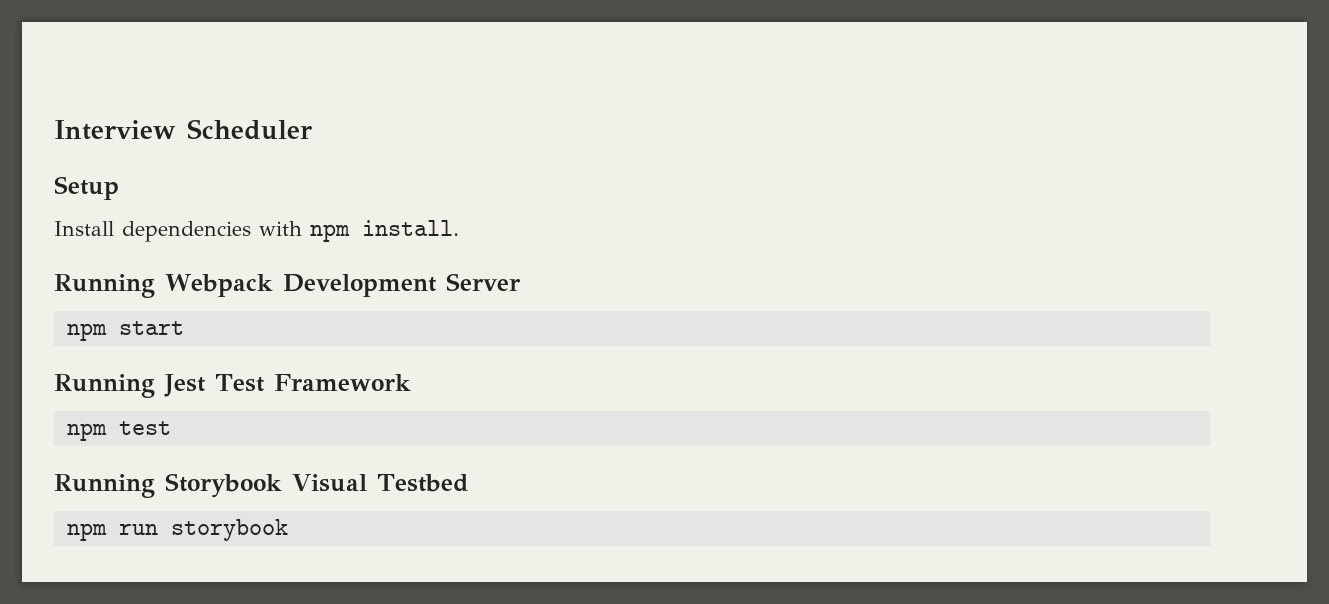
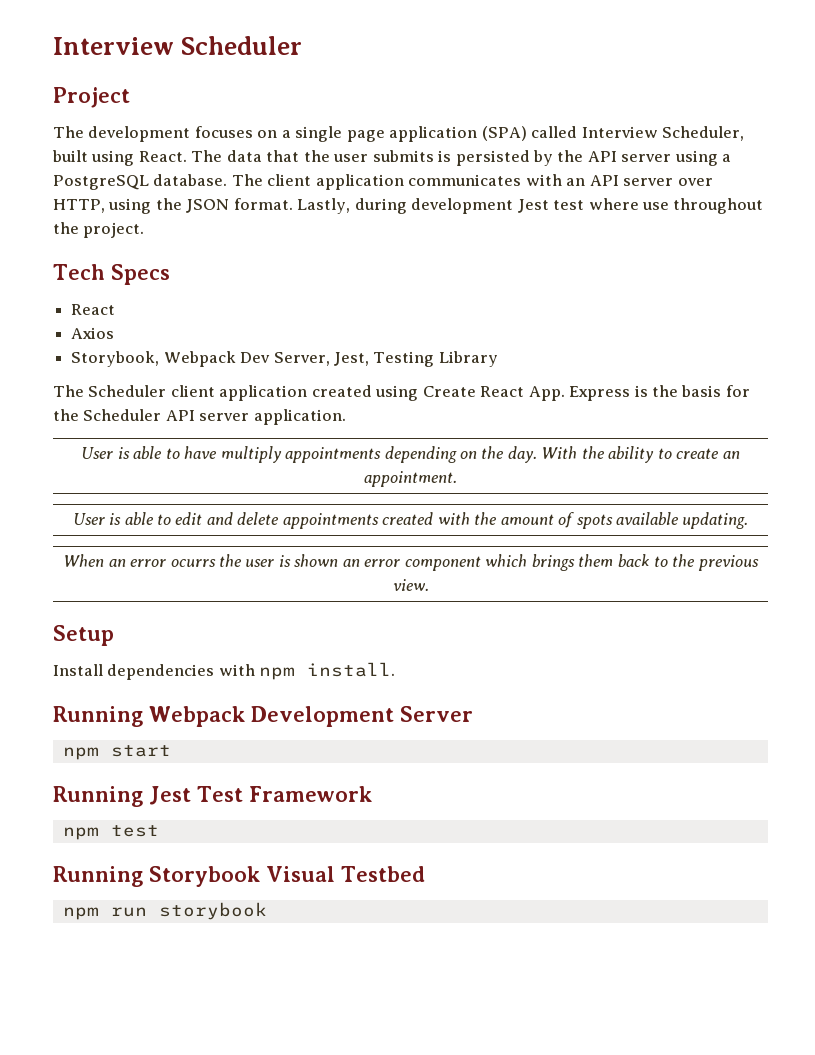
(312, 129) none -> [53,87,130,108] [53,126,745,142] [52,150,732,166] [53,174,713,190] [53,198,764,214] [53,222,145,238] [53,264,170,285] [71,304,116,315] [71,327,115,339] [71,351,498,367] [53,385,750,401] [53,409,346,425] [81,446,740,463] [364,471,457,487] [72,512,749,529] [63,554,759,571] [392,579,429,591] // Project // The development focuses on a single page application (SPA) called Interview Scheduler, built using React. The data that the user submits is persisted by the API server using a PostgreSQL database. The client application communicates with an API server over HTTP, using the JSON format. Lastly, during development Jest test where use throughout the project. // Tech Specs // React // Axios // Storybook, Webpack Dev Server, Jest, Testing Library // The Scheduler client application created using Create React App. Express is the basis for the Scheduler API server application. // User is able to have multiply appointments depending on the day. With the ability to create an appointment. // User is able to edit and delete appointments created with the amount of spots available updating. // When an error ocurrs the user is shown an error component which brings them back to the previous view.

